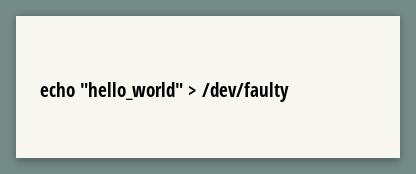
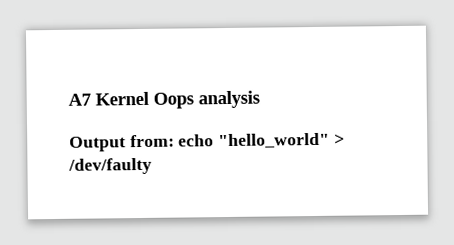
(40, 89) none -> [68,90,260,109] [69,134,175,152] A7 Kernel Oops analysis // Output from:

